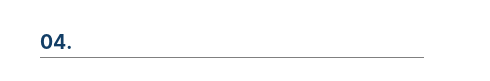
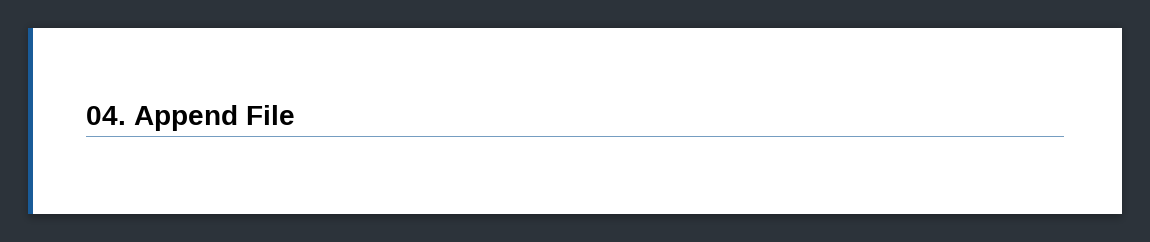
(73, 41) none -> [134,105,295,131] Append File

